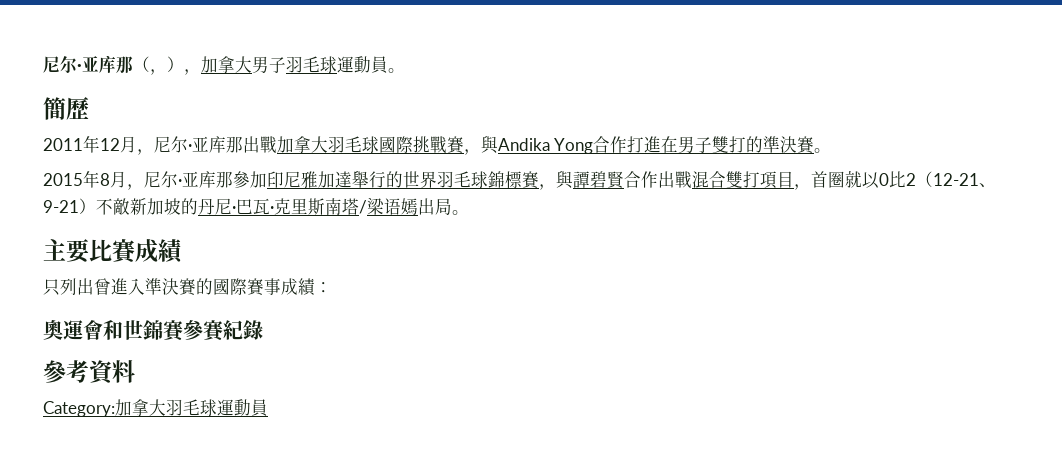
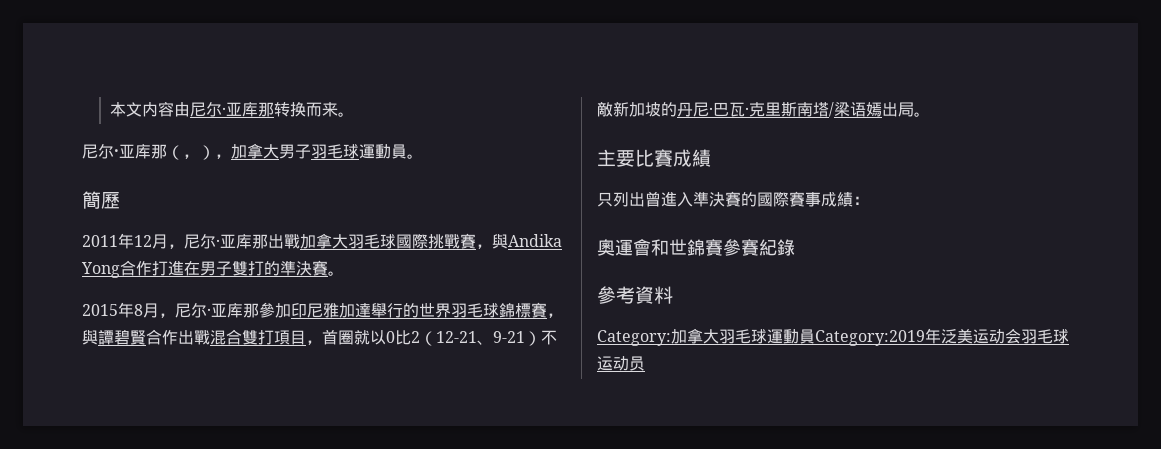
(43, 64) none -> [109,101,354,117] 本文内容由尼尔·亚库那转换而来。 //
(268, 407) none -> [815,328,1069,346] [597,356,645,371] Category:2019年泛美运动会羽毛球运动员

